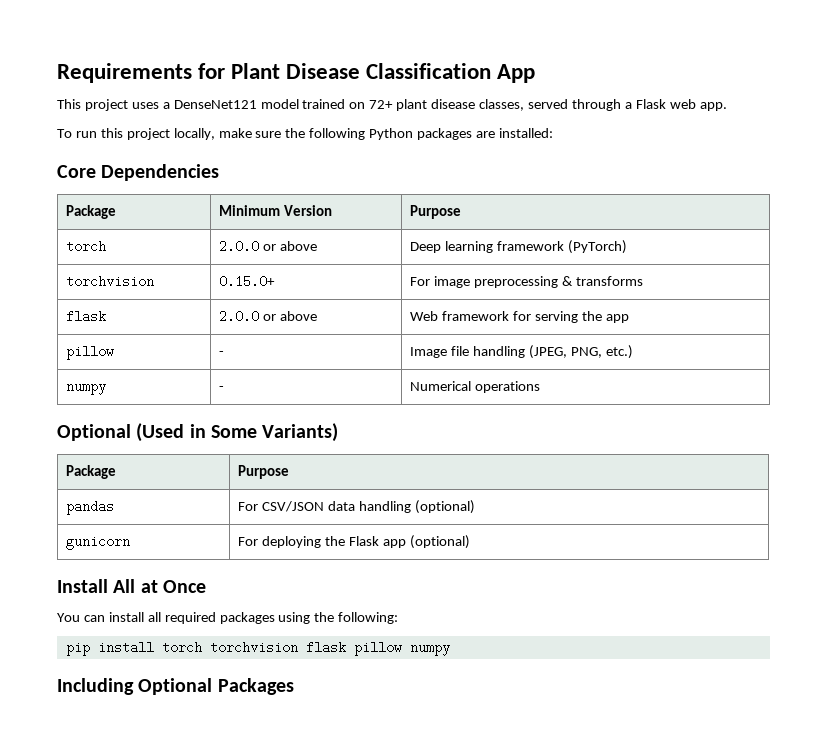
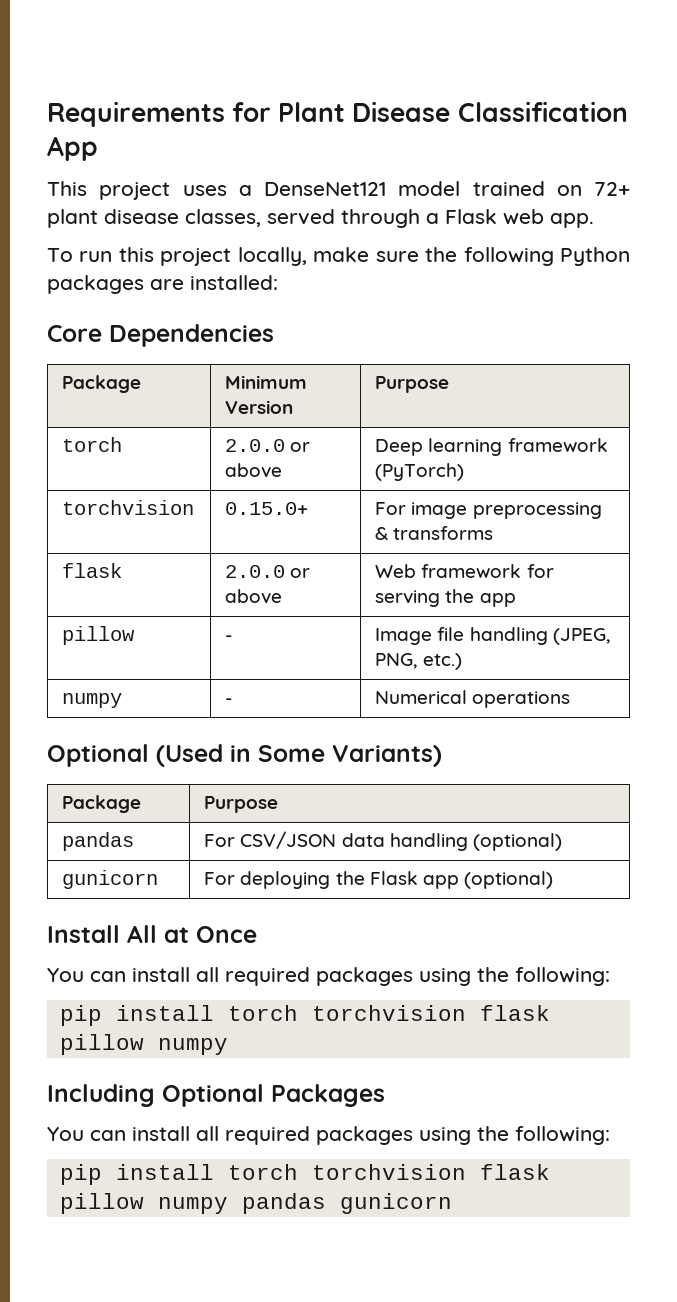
(294, 686) none -> [47,1126,610,1145] [59,1164,550,1185] [59,1193,452,1214] // You can install all required packages using the following: // pip install torch torchvision flask pillow numpy pandas gunicorn

